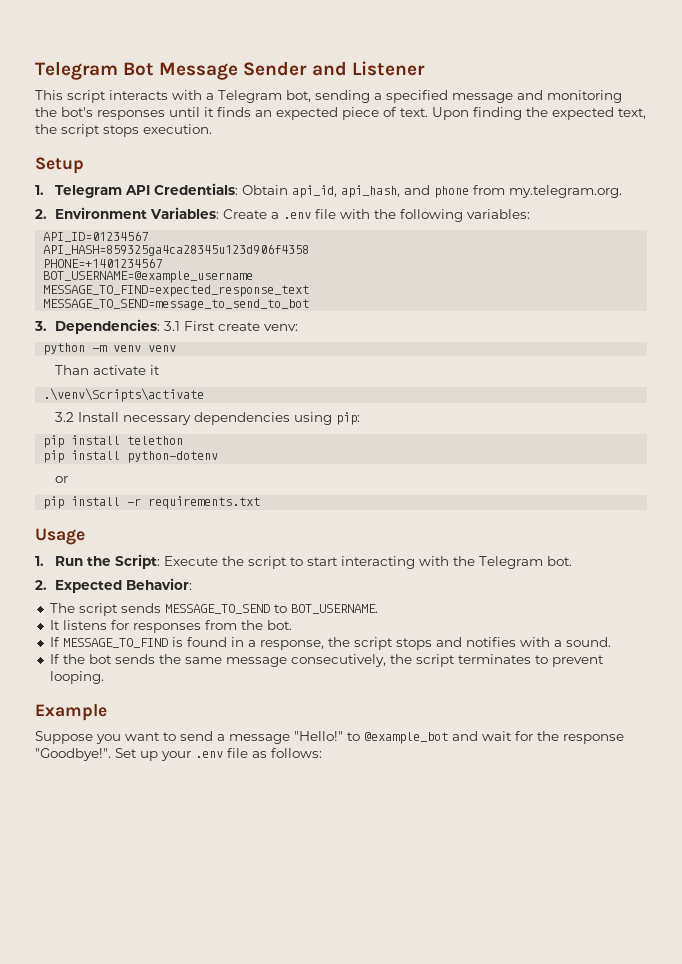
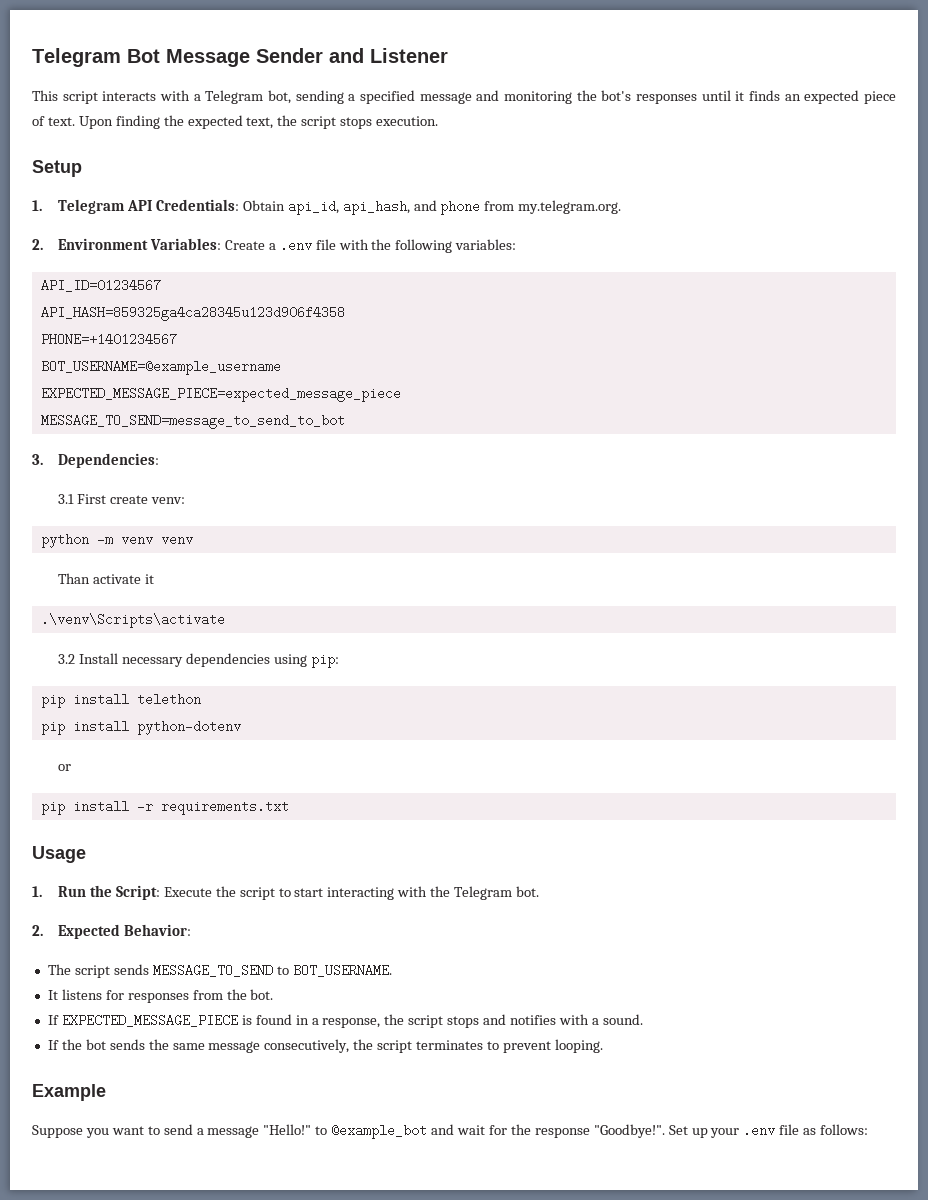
[43,285,310,297] MESSAGE_TO_FIND=expected_response_text -> [40,387,401,402] EXPECTED_MESSAGE_PIECE=expected_message_piece
(160, 326) none -> (160, 460) //
[62,638,168,648] MESSAGE_TO_FIND -> [61,1014,238,1027] EXPECTED_MESSAGE_PIECE

